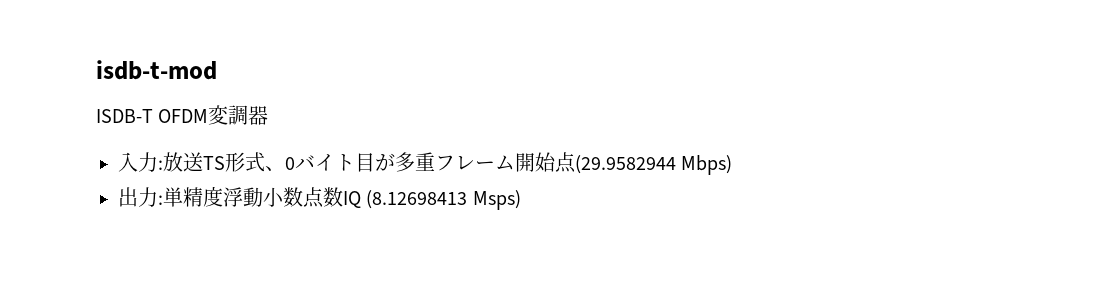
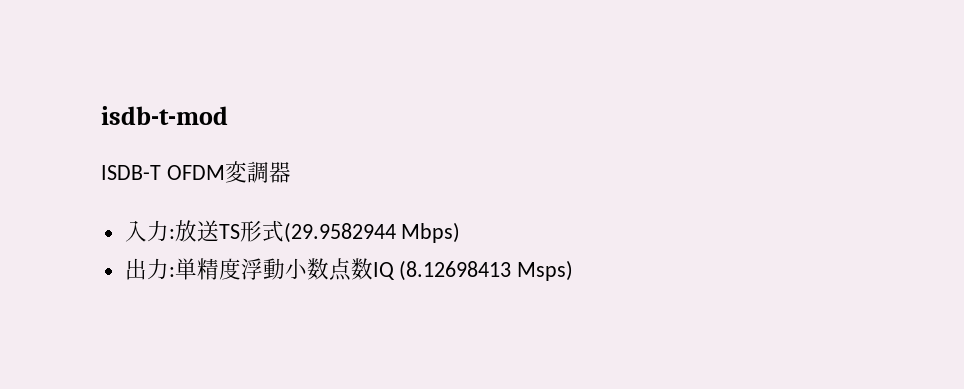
[265,152,576,173] 、0バイト目が多重フレーム開始点 -> (284, 231) none

